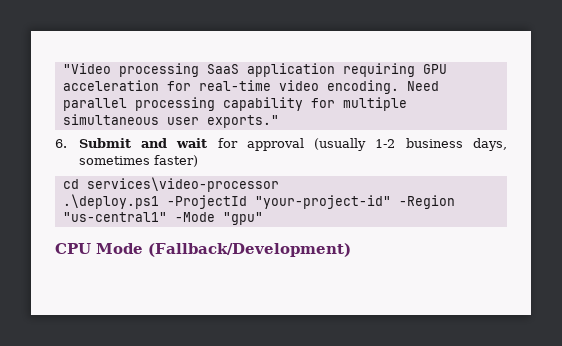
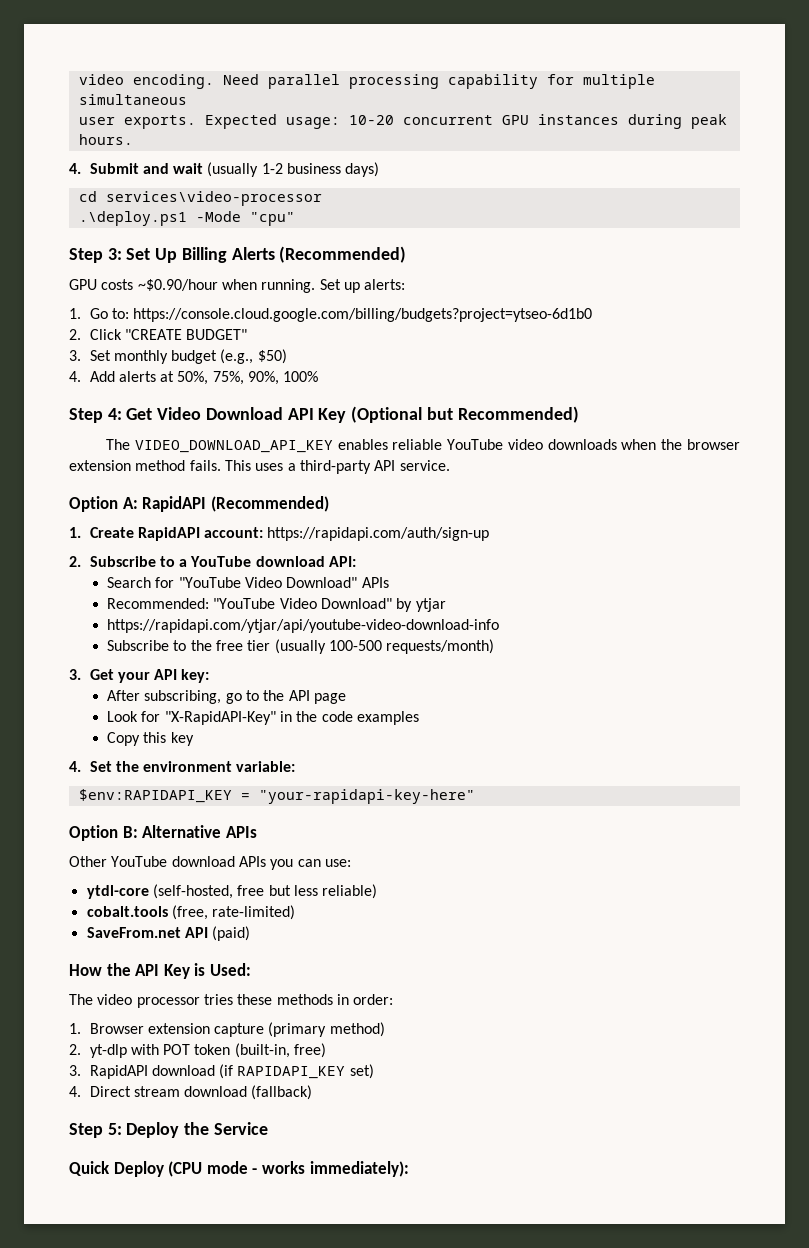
[62,63,447,77] [62,80,271,91] "Video processing SaaS application requiring GPU acceleration for real-time -> (78, 79) none
[166,115,279,128] [55,139,67,148] user exports." // 6. -> [78,114,727,129] [78,134,133,145] [69,163,81,174] // user exports. Expected usage: 10-20 concurrent GPU instances during peak hours. // 4.
[217,138,304,151] for approval -> (204, 168) none
[472,138,507,151] [78,155,198,167] days, sometimes faster) -> [345,162,380,177] days)
[166,195,455,209] [62,212,263,225] [55,243,351,257] -ProjectId "your-project-id" -Region "us-central1" -Mode "gpu" // CPU Mode (Fallback/Development) -> [195,211,295,226] [69,246,407,263] [69,279,406,293] [69,308,593,322] [69,329,248,340] [69,349,287,364] [69,371,319,385] [69,406,579,423] [106,439,740,453] [69,460,450,474] [69,496,329,512] [69,527,490,541] [69,556,357,567] [107,577,389,588] [107,598,446,612] [107,619,500,633] [107,639,495,654] [69,669,210,683] [107,690,347,704] [107,711,420,725] [107,732,194,746] [69,761,296,772] [78,789,475,804] [69,825,257,841] [69,856,351,870] [86,884,378,899] [86,905,296,920] [86,926,251,941] [69,963,251,979] [69,994,394,1008] [69,1022,385,1037] [69,1043,327,1058] [69,1064,374,1079] [69,1085,313,1100] [69,1122,268,1138] [69,1161,409,1177] -Mode "cpu" // Step 3: Set Up Billing Alerts (Recommended) // GPU costs ~$0.90/hour when running. Set up alerts: // 1. Go to: https://console.cloud.google.com/billing/budgets?project=ytseo-6d1b0 // 2. Click "CREATE BUDGET" // 3. Set monthly budget (e.g., $50) // 4. Add alerts at 50%, 75%, 90%, 100% // Step 4: Get Video Download API Key (Optional but Recommended) // The VIDEO_DOWNLOAD_API_KEY enables reliable YouTube video downloads when the browser extension method fails. This uses a third-party API service. // Option A: RapidAPI (Recommended) // 1. Create RapidAPI account: https://rapidapi.com/auth/sign-up // 2. Subscribe to a YouTube download API: // Search for "YouTube Video Download" APIs // Recommended: "YouTube Video Download" by ytjar // https://rapidapi.com/ytjar/api/youtube-video-download-info // Subscribe to the free tier (usually 100-500 requests/month) // 3. Get your API key: // After subscribing, go to the API page // Look for "X-RapidAPI-Key" in the code examples // Copy this key // 4. Set the environment variable: // $env:RAPIDAPI_KEY = "your-rapidapi-key-here" // Option B: Alternative APIs // Other YouTube download APIs you can use: // ytdl-core (self-hosted, free but less reliable) // cobalt.tools (free, rate-limited) // SaveFrom.net API (paid) // How the API Key is Used: // The video processor tries these methods in order: // 1. Browser extension capture (primary method) // 2. yt-dlp with POT token (built-in, free) // 3. RapidAPI download (if RAPIDAPI_KEY set) // 4. Direct stream download (fallback) // Step 5: Deploy the Service // Quick Deploy (CPU mode - works immediately):

